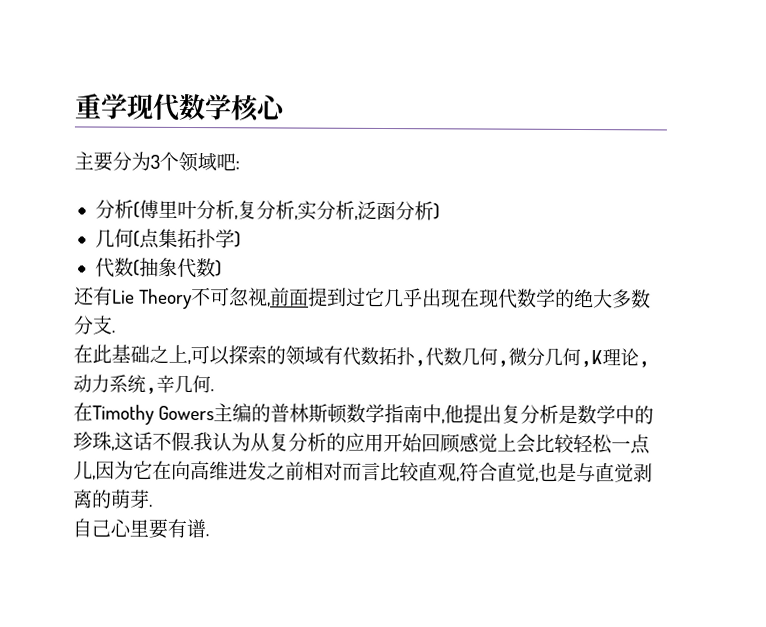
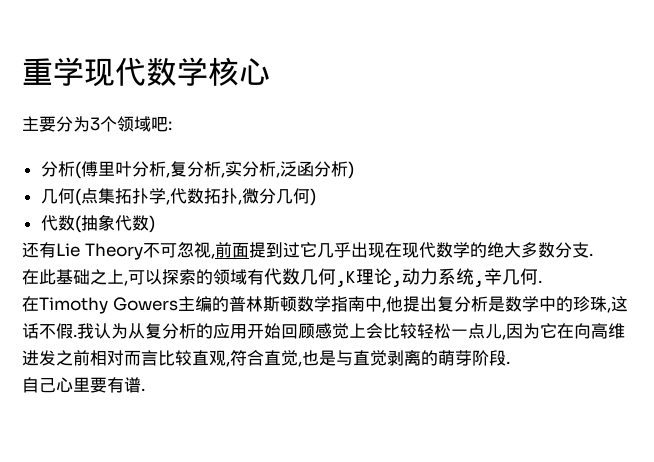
(235, 239) none -> [165,188,310,205] ,代数拓扑,微分几何
[378,346,545,367] 拓扑,代数几何,微分 -> (300, 276) none
(150, 499) none -> [472,350,506,366] 阶段

